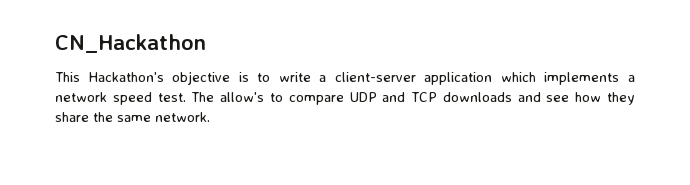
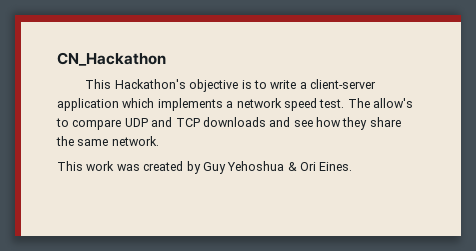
(210, 117) none -> [57,161,353,174] // This work was created by Guy Yehoshua & Ori Eines.

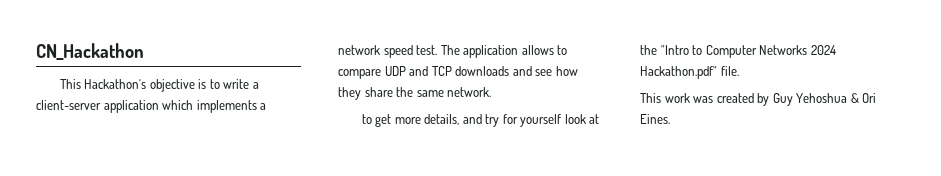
[373,98,413,108] allow's -> [463,45,554,58] application allows
(159, 141) none -> [361,114,600,127] [640,45,836,58] [640,66,739,79] // to get more details, and try for yourself look at the "Intro to Computer Networks 2024 Hackathon.pdf" file.

